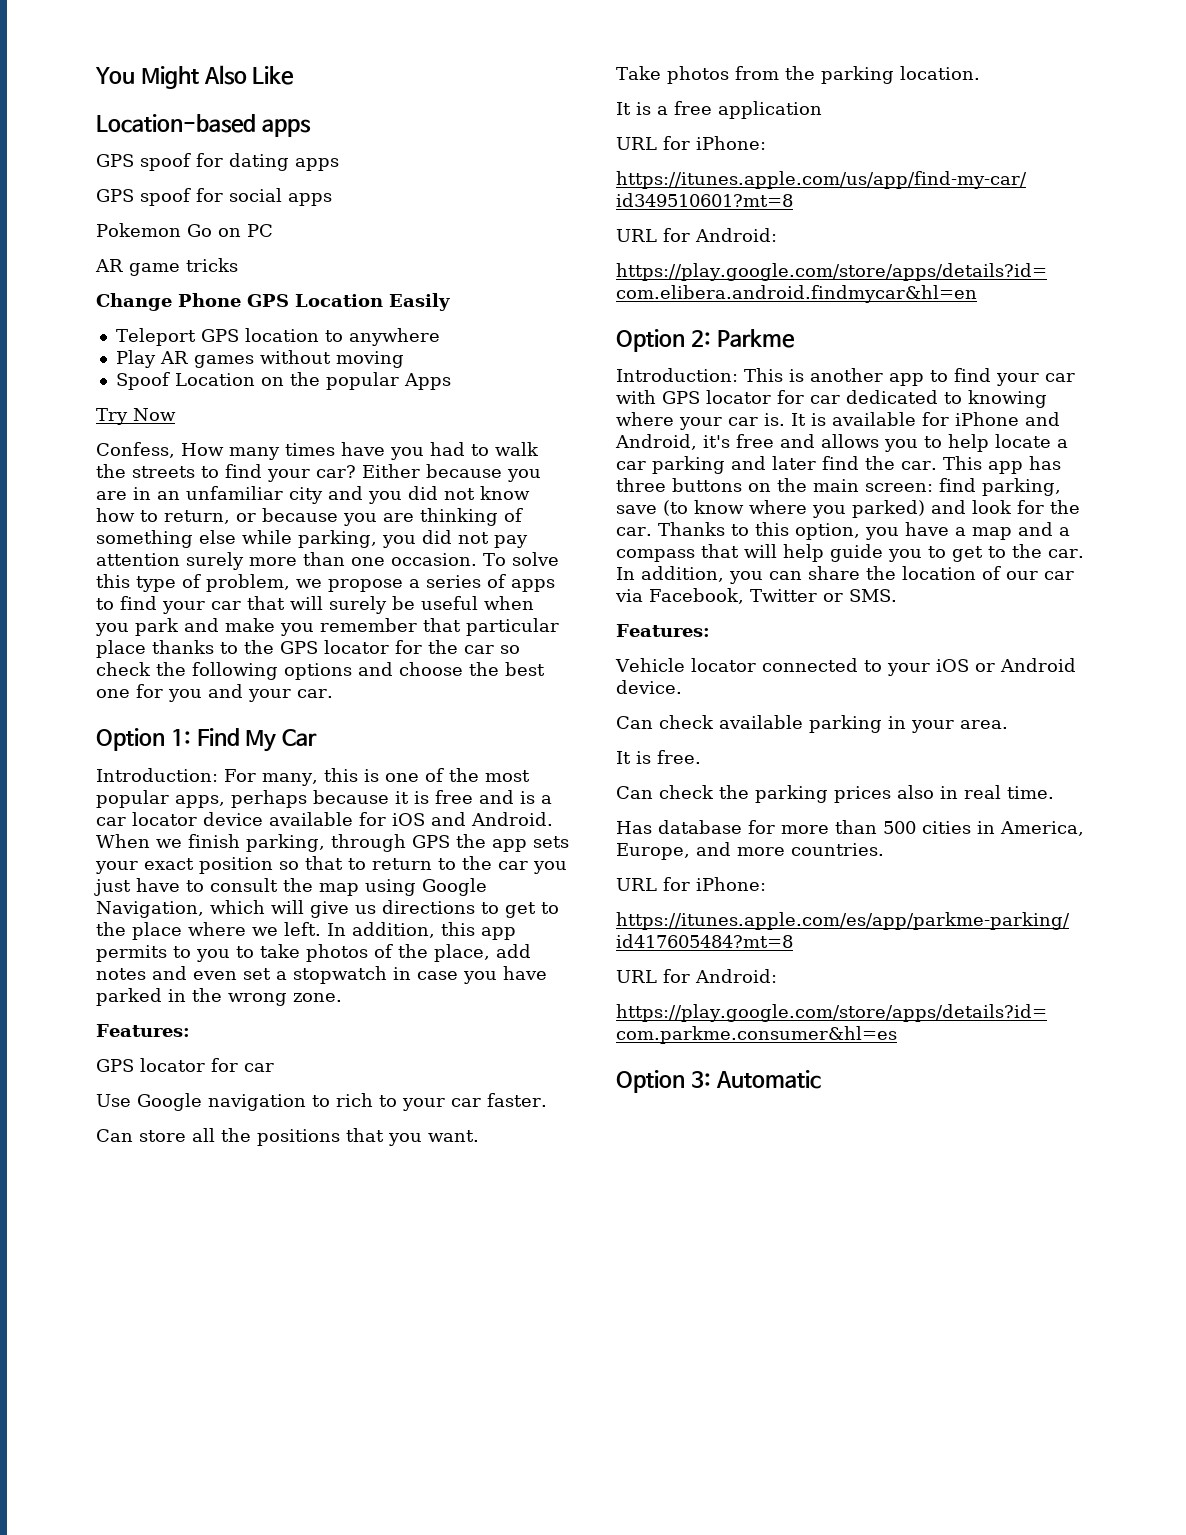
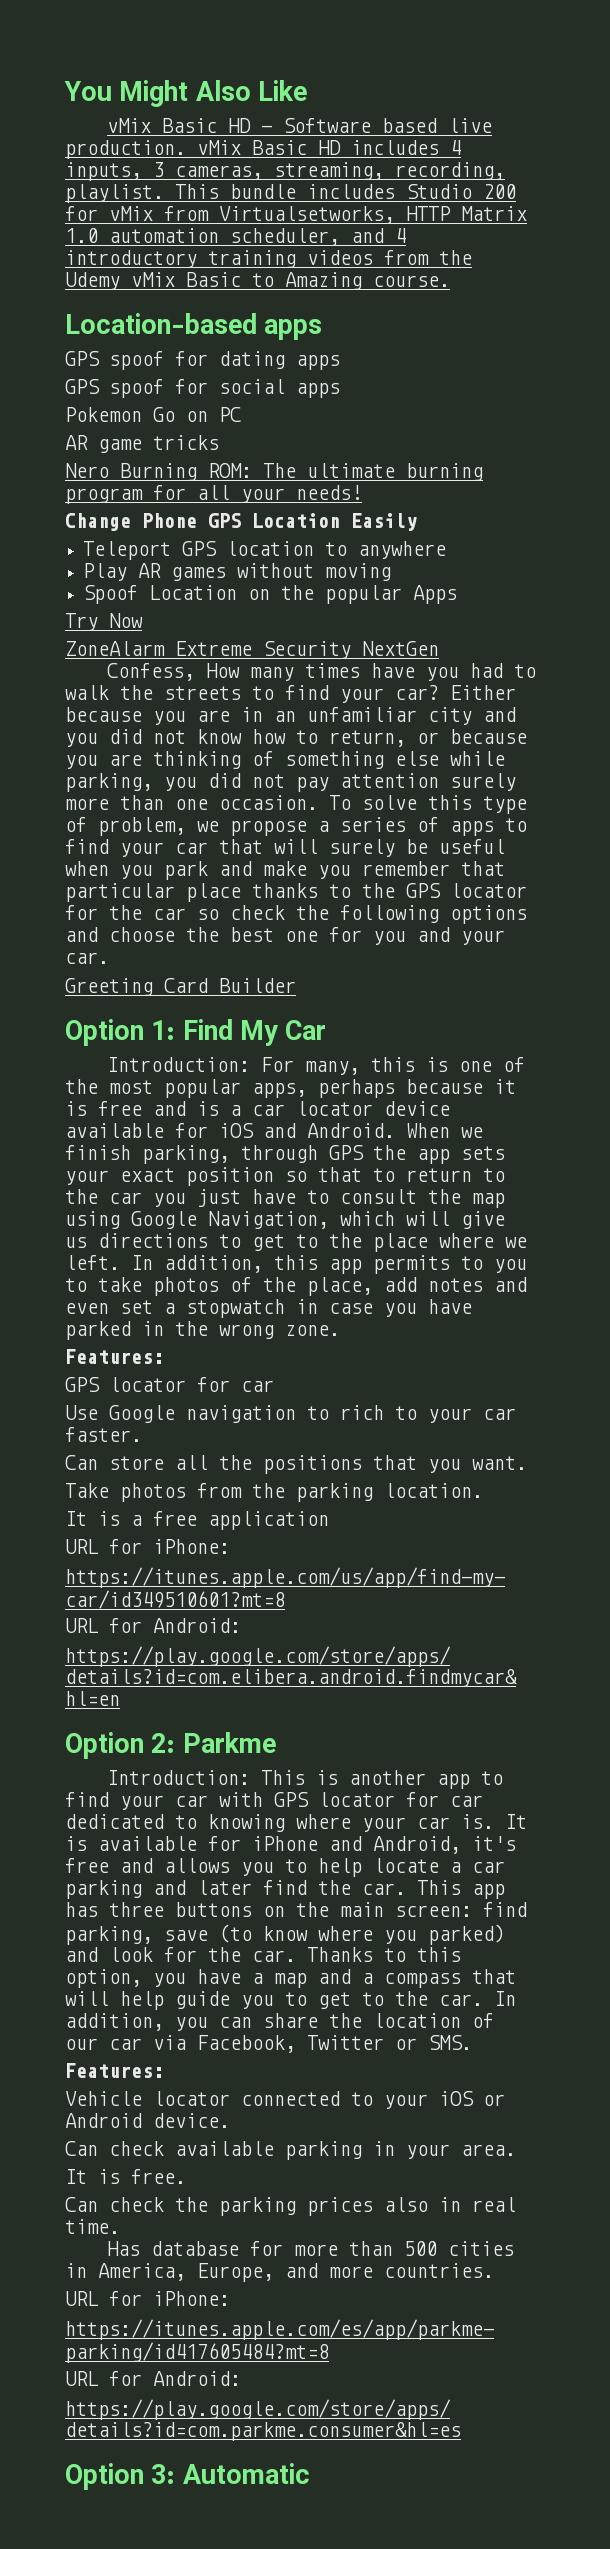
(295, 75) none -> [106,118,492,133] [65,140,461,159] [65,162,505,181] [65,184,516,203] [65,206,527,224] [65,228,406,246] [65,250,472,268] [65,272,450,290] // vMix Basic HD - Software based live production. vMix Basic HD includes 4 inputs, 3 cameras, streaming, recording, playlist. This bundle includes Studio 200 for vMix from Virtualsetworks, HTTP Matrix 1.0 automation scheduler, and 4 introductory training videos from the Udemy vMix Basic to Amazing course.
(238, 265) none -> [65,463,483,481] [65,485,362,504] // Nero Burning ROM: The ultimate burning program for all your needs!
(176, 414) none -> [65,641,439,659] // ZoneAlarm Extreme Security NextGen
(333, 693) none -> [65,978,296,996] // Greeting Card Builder

